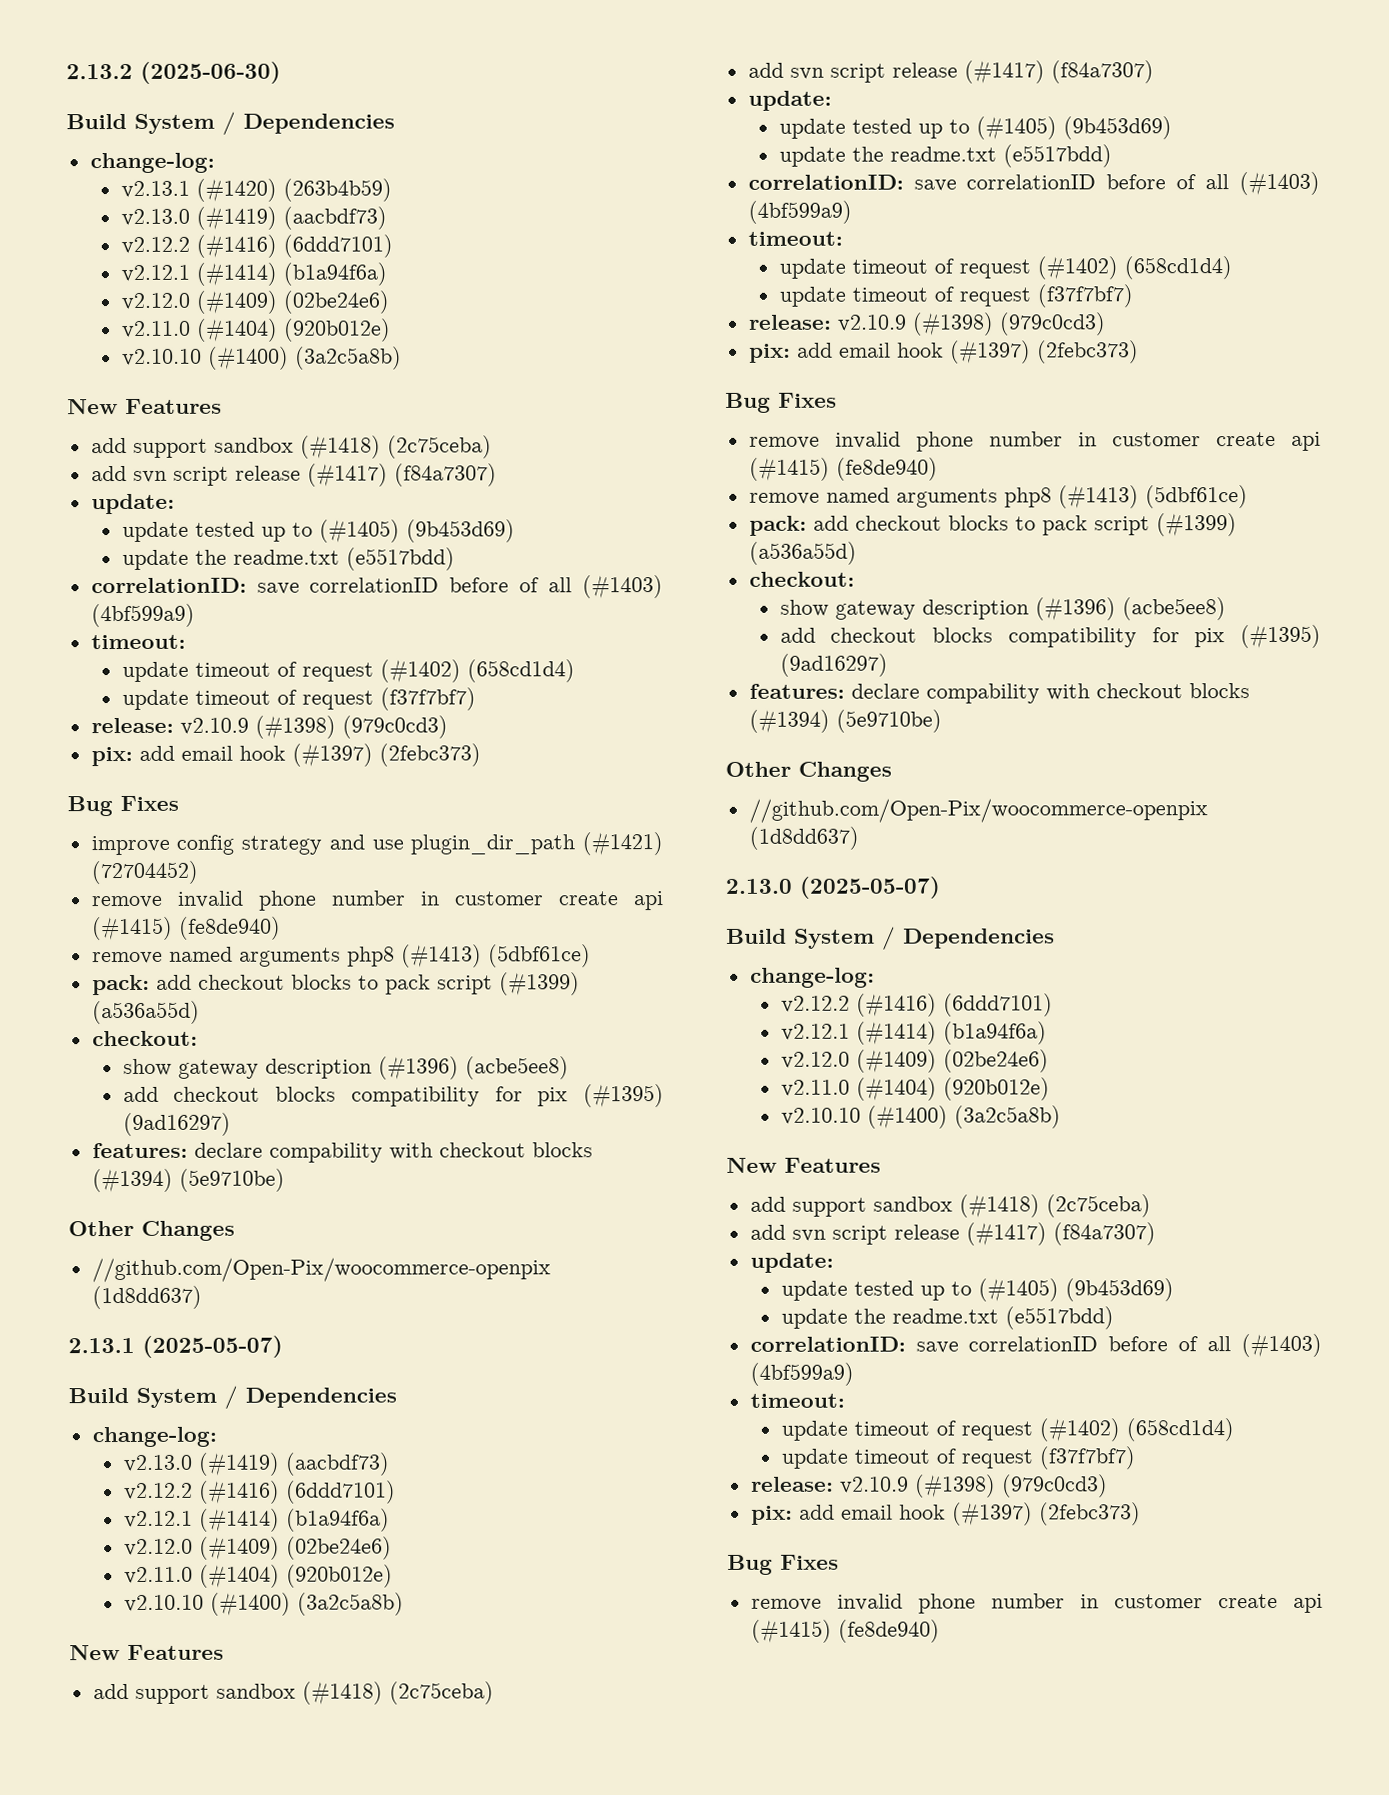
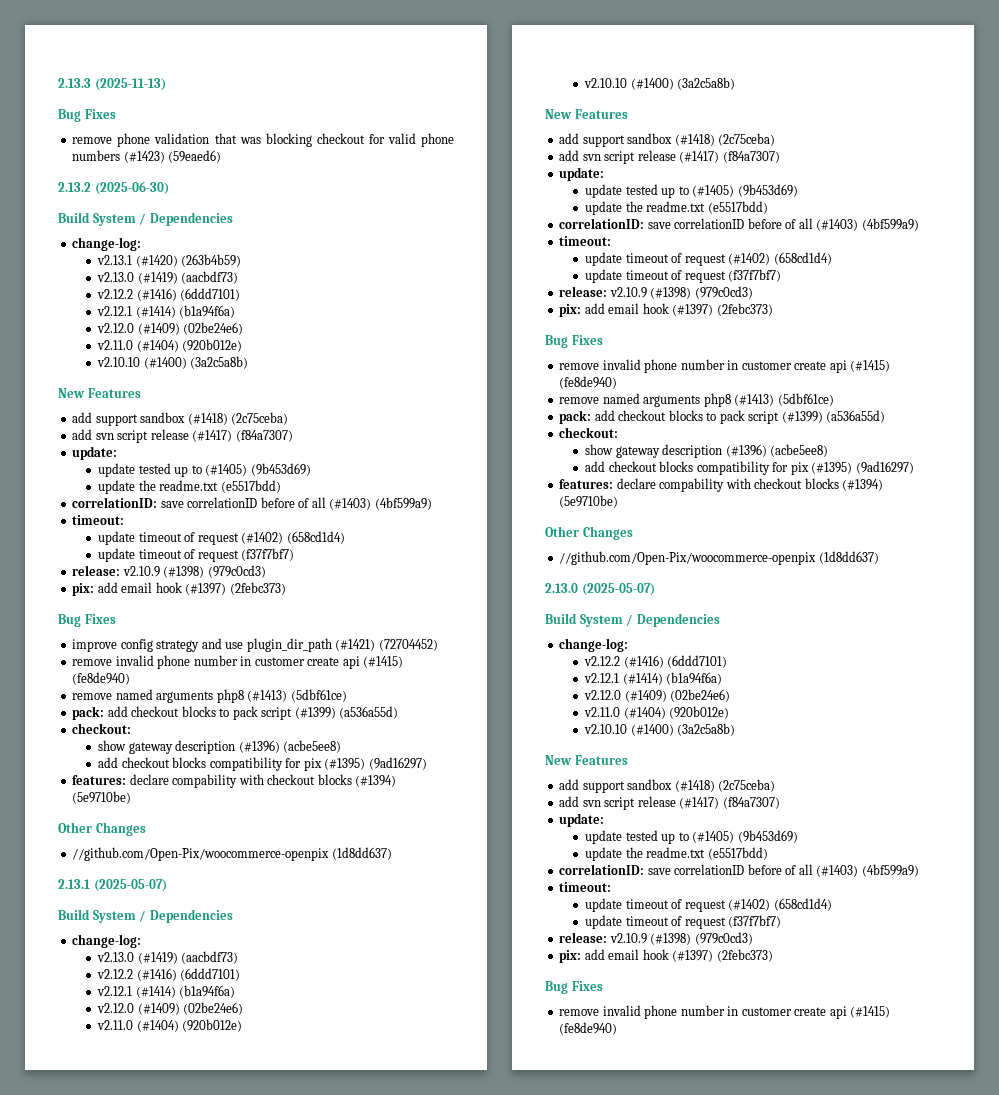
(66, 71) none -> [58,78,166,91] [58,109,116,122] [72,133,455,147] [72,150,222,163] 2.13.3 (2025-11-13) // Bug Fixes // remove phone validation that was blocking checkout for valid phone numbers (#1423) (59eaed6) //

